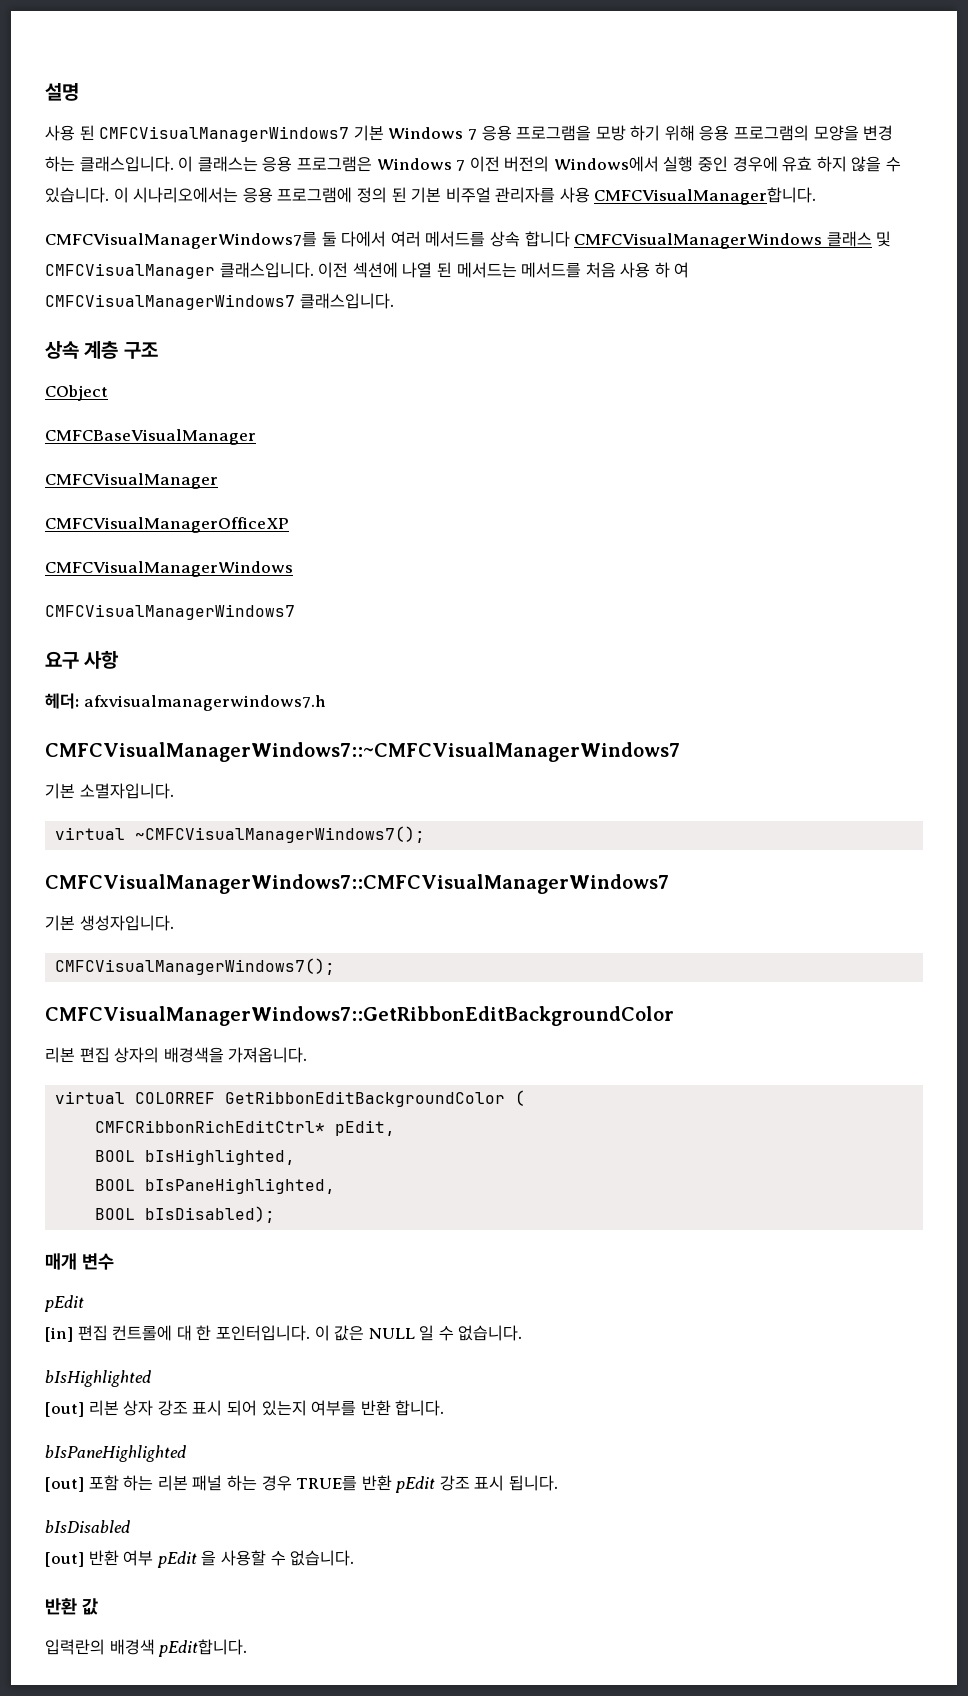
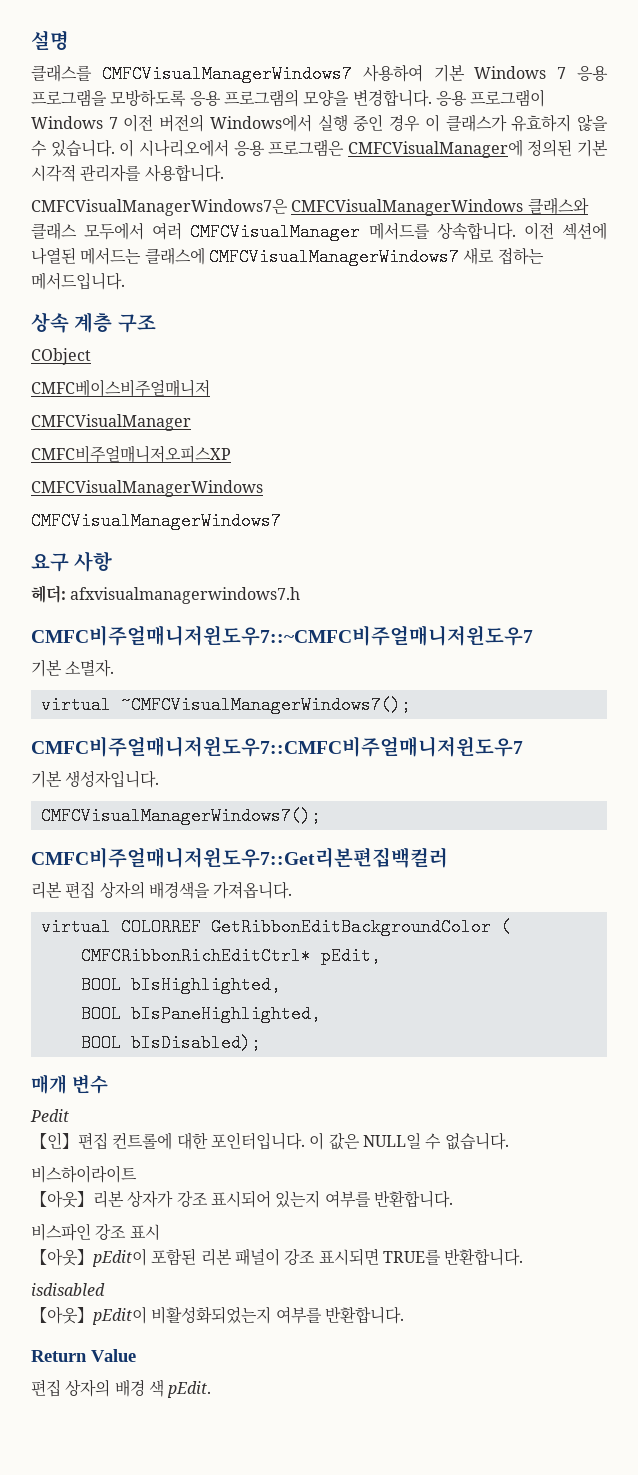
[45,125,350,142] 사용 된 CMFCVisualManagerWindows7 -> [31,64,423,83] 클래스를 CMFCVisualManagerWindows7 사용하여
[595,125,894,141] [45,156,372,172] 모방 하기 위해 응용 프로그램의 모양을 변경 하는 클래스입니다. 이 클래스는 응용 프로그램은 -> [110,89,546,107] 모방하도록 응용 프로그램의 모양을 변경합니다. 응용 프로그램이
[732,156,902,172] [45,187,817,205] [45,231,892,249] [45,262,690,279] [45,293,394,310] 경우에 유효 하지 않을 수 있습니다. 이 시나리오에서는 응용 프로그램에 정의 된 기본 비주얼 관리자를 사용 CMFCVisualManager합니다. // CMFCVisualManagerWindows7를 둘 다에서 여러 메서드를 상속 합니다 CMFCVisualManagerWindows 클래스 및 CMFCVisualManager 클래스입니다. 이전 섹션에 나열 된 메서드는 메서드를 처음 사용 하 여 CMFCVisualManagerWindows7 클래스입니다. -> [389,114,609,132] [31,139,608,158] [31,164,224,182] [31,197,589,216] [31,222,607,241] [31,247,544,266] [31,272,125,290] 경우 이 클래스가 유효하지 않을 수 있습니다. 이 시나리오에서 응용 프로그램은 CMFCVisualManager에 정의된 기본 시각적 관리자를 사용합니다. // CMFCVisualManagerWindows7은 CMFCVisualManagerWindows 클래스와 클래스 모두에서 여러 CMFCVisualManager 메서드를 상속합니다. 이전 섹션에 나열된 메서드는 클래스에 CMFCVisualManagerWindows7 새로 접하는 메서드입니다.
[45,429,256,445] CMFCBaseVisualManager -> [31,379,210,397] CMFC베이스비주얼매니저
[45,517,289,533] CMFCVisualManagerOfficeXP -> [31,445,231,463] CMFC비주얼매니저오피스XP
[45,742,680,762] [45,783,174,799] CMFCVisualManagerWindows7::~CMFCVisualManagerWindows7 // 기본 소멸자입니다. -> [31,625,533,646] [31,659,115,677] CMFC비주얼매니저윈도우7::~CMFC비주얼매니저윈도우7 // 기본 소멸자.
[45,874,669,894] CMFCVisualManagerWindows7::CMFCVisualManagerWindows7 -> [31,736,523,757] CMFC비주얼매니저윈도우7::CMFC비주얼매니저윈도우7
[45,1006,674,1026] CMFCVisualManagerWindows7::GetRibbonEditBackgroundColor -> [31,847,448,868] CMFC비주얼매니저윈도우7::Get리본편집백컬러
[44,1295,84,1312] [45,1325,212,1342] pEdit // [in] 편집 컨트롤에 대 한 -> [30,1109,69,1122] [31,1132,208,1150] Pedit // 【인】편집 컨트롤에 대한
[368,1325,523,1341] [45,1370,151,1387] [45,1400,445,1417] [45,1445,186,1462] [45,1475,559,1493] [45,1520,130,1533] [45,1550,355,1568] [45,1598,98,1615] [45,1639,248,1657] NULL 일 수 없습니다. // bIsHighlighted // [out] 리본 상자 강조 표시 되어 있는지 여부를 반환 합니다. // bIsPaneHighlighted // [out] 포함 하는 리본 패널 하는 경우 TRUE를 반환 pEdit 강조 표시 됩니다. // bIsDisabled // [out] 반환 여부 pEdit 을 사용할 수 없습니다. // 반환 값 // 입력란의 배경색 pEdit합니다. -> [362,1132,509,1150] [31,1165,137,1183] [31,1190,453,1208] [31,1223,160,1241] [31,1248,524,1267] [31,1283,105,1296] [31,1306,404,1325] [31,1349,136,1362] [31,1379,212,1398] NULL일 수 없습니다. // 비스하이라이트 // 【아웃】리본 상자가 강조 표시되어 있는지 여부를 반환합니다. // 비스파인 강조 표시 // 【아웃】pEdit이 포함된 리본 패널이 강조 표시되면 TRUE를 반환합니다. // isdisabled // 【아웃】pEdit이 비활성화되었는지 여부를 반환합니다. // Return Value // 편집 상자의 배경 색 pEdit.

